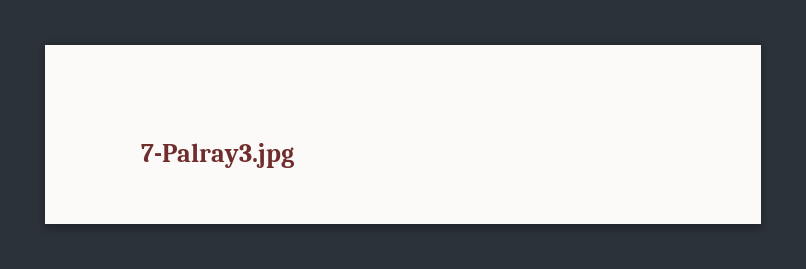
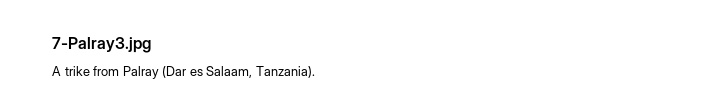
(294, 155) none -> [52,66,315,79] // A trike from Palray (Dar es Salaam, Tanzania).

